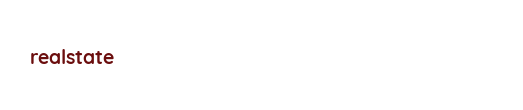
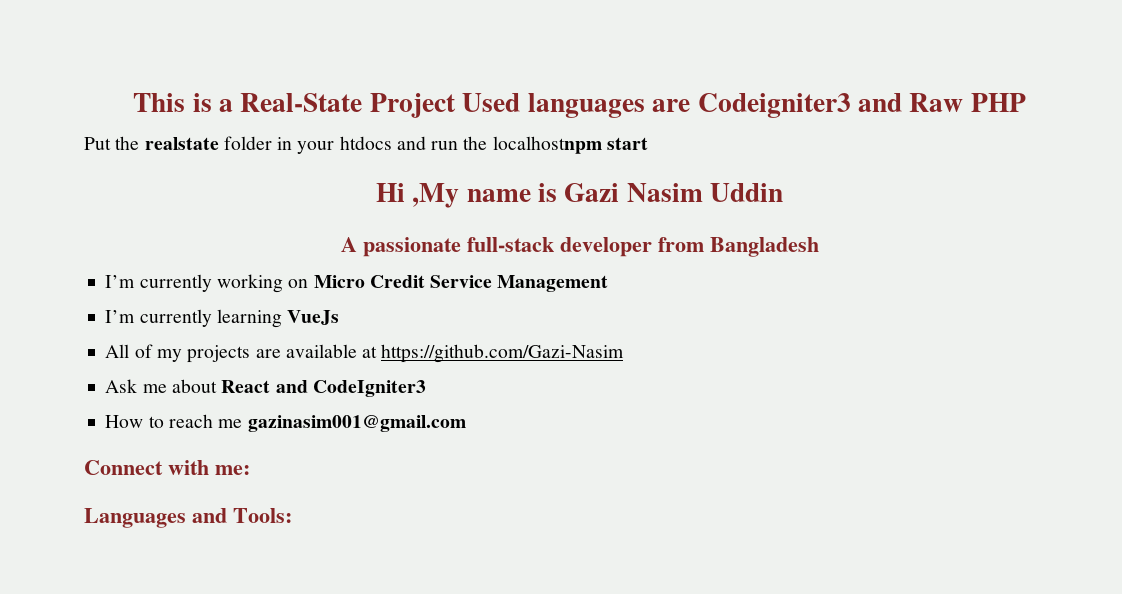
[30,49,114,64] realstate -> [133,93,1026,118] [84,136,648,154] [375,183,784,208] [340,237,819,257] [105,274,609,293] [105,309,340,328] [105,344,625,363] [105,379,426,397] [105,414,466,432] [84,460,250,475] [84,508,292,528] This is a Real-State Project Used languages are Codeigniter3 and Raw PHP // Put the realstate folder in your htdocs and run the localhostnpm start // Hi ,My name is Gazi Nasim Uddin // A passionate full-stack developer from Bangladesh // I’m currently working on Micro Credit Service Management // I’m currently learning VueJs // All of my projects are available at https://github.com/Gazi-Nasim // Ask me about React and CodeIgniter3 // How to reach me gazinasim001@gmail.com // Connect with me: // Languages and Tools:

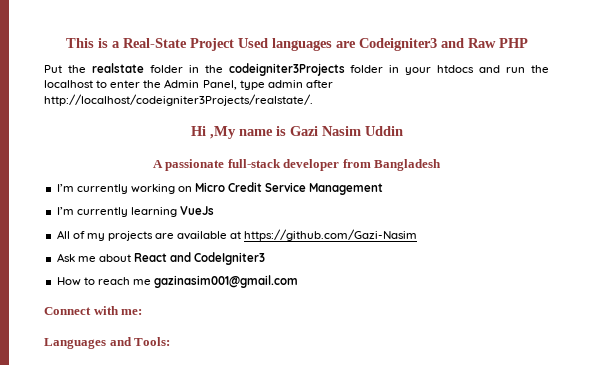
(293, 143) none -> [204,63,400,76] the codeigniter3Projects folder in
[492,136,648,154] localhostnpm start -> [44,79,333,90] [44,94,313,106] localhost to enter the Admin Panel, type admin after http://localhost/codeigniter3Projects/realstate/.

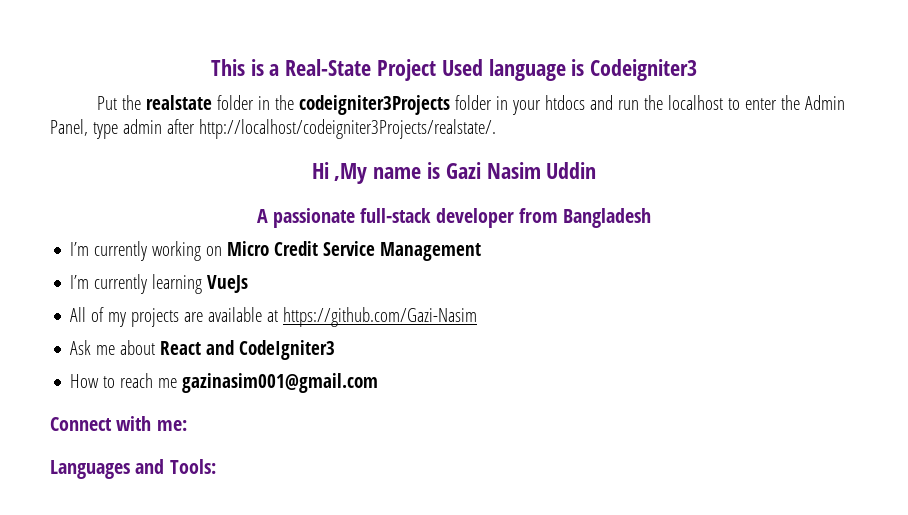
[271,38,356,51] languages are -> [488,59,585,81] language is
[440,38,528,48] and Raw PHP -> (698, 70) none

